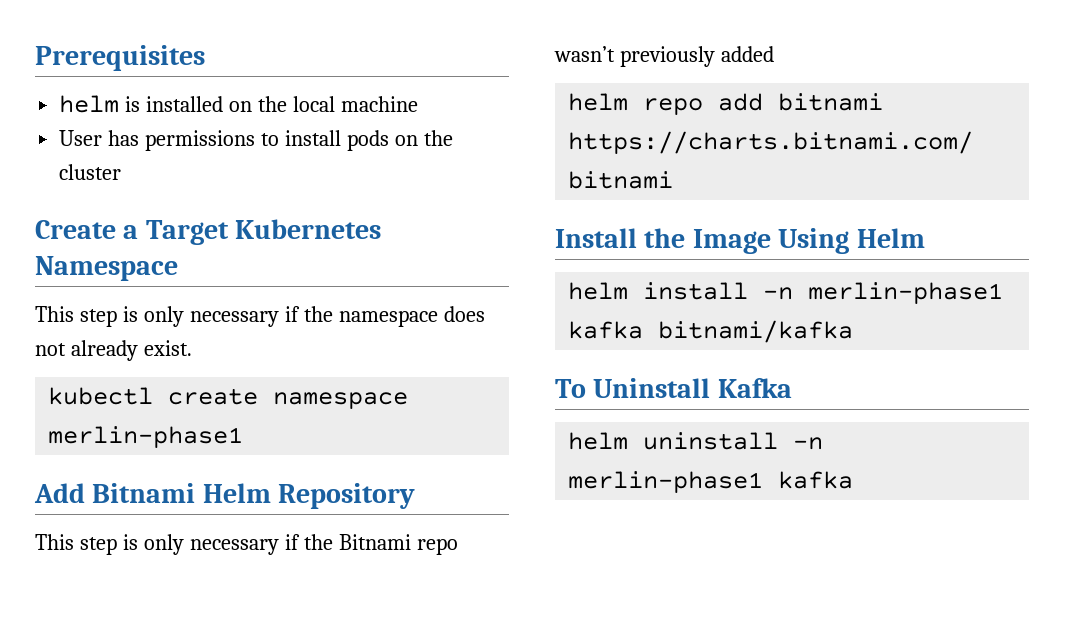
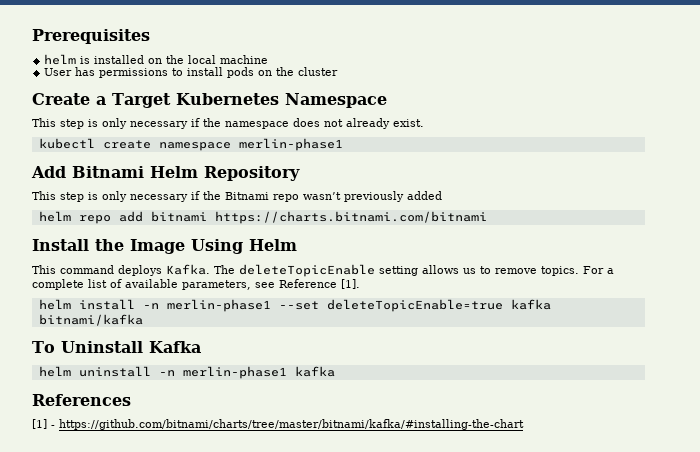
(925, 238) none -> [32,264,614,277] [32,279,360,290] // This command deploys Kafka. The deleteTopicEnable setting allows us to remove topics. For a complete list of available parameters, see Reference [1].
(1004, 293) none -> [278,299,503,312] --set deleteTopicEnable=true
(854, 480) none -> [32,394,131,406] [32,419,524,430] // References // [1] - https://github.com/bitnami/charts/tree/master/bitnami/kafka/#installing-the-chart

